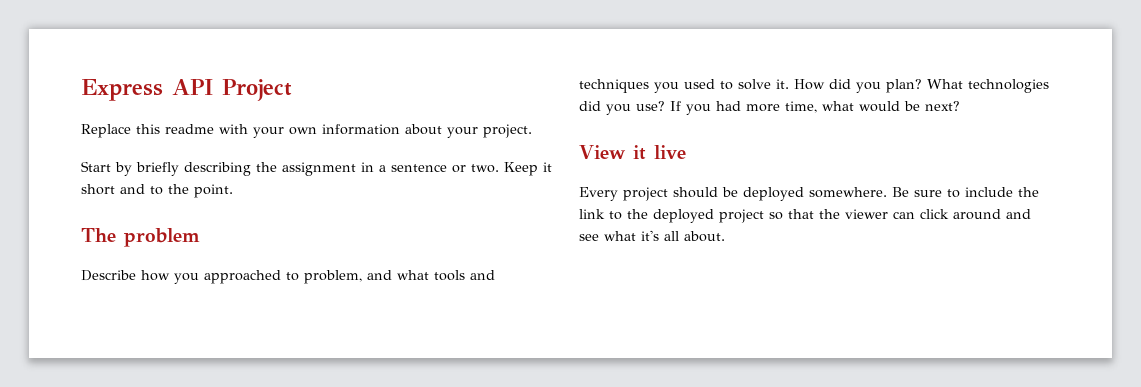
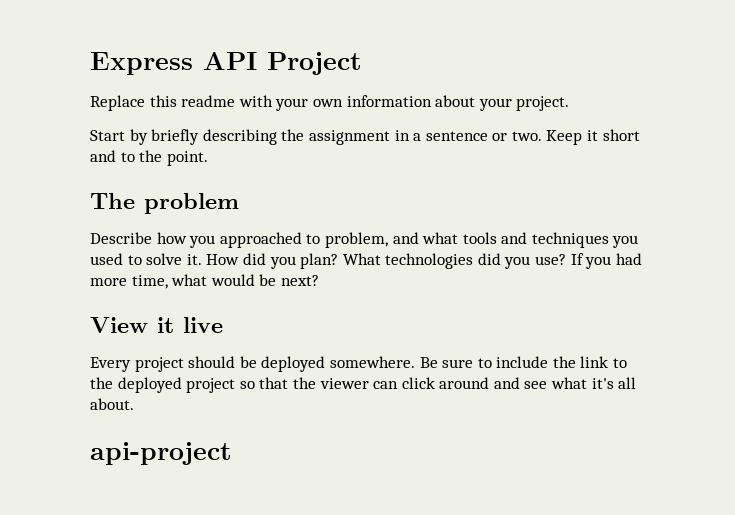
(725, 236) none -> [90,442,232,465] // api-project

